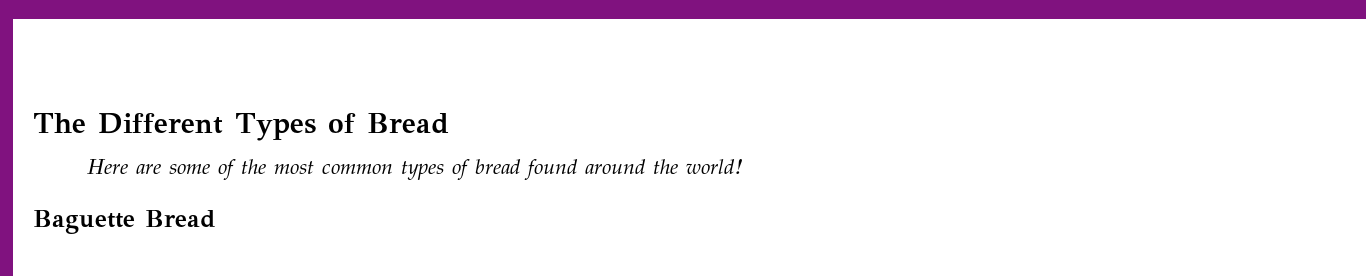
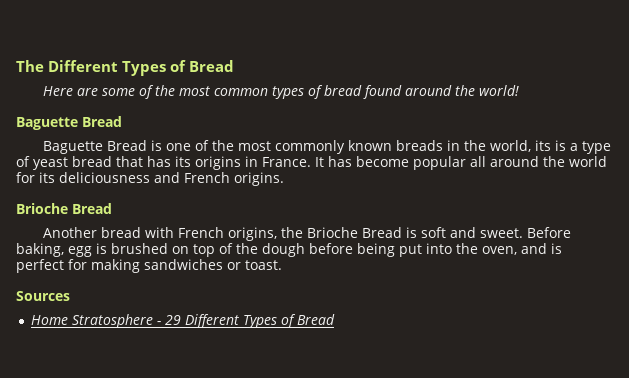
(216, 219) none -> [43,140,612,154] [16,156,607,170] [16,172,284,186] [16,203,112,214] [43,227,572,241] [16,243,562,257] [16,259,282,273] [16,291,70,301] [30,314,335,328] // Baguette Bread is one of the most commonly known breads in the world, its is a type of yeast bread that has its origins in France. It has become popular all around the world for its deliciousness and French origins. // Brioche Bread // Another bread with French origins, the Brioche Bread is soft and sweet. Before baking, egg is brushed on top of the dough before being put into the oven, and is perfect for making sandwiches or toast. // Sources // Home Stratosphere - 29 Different Types of Bread

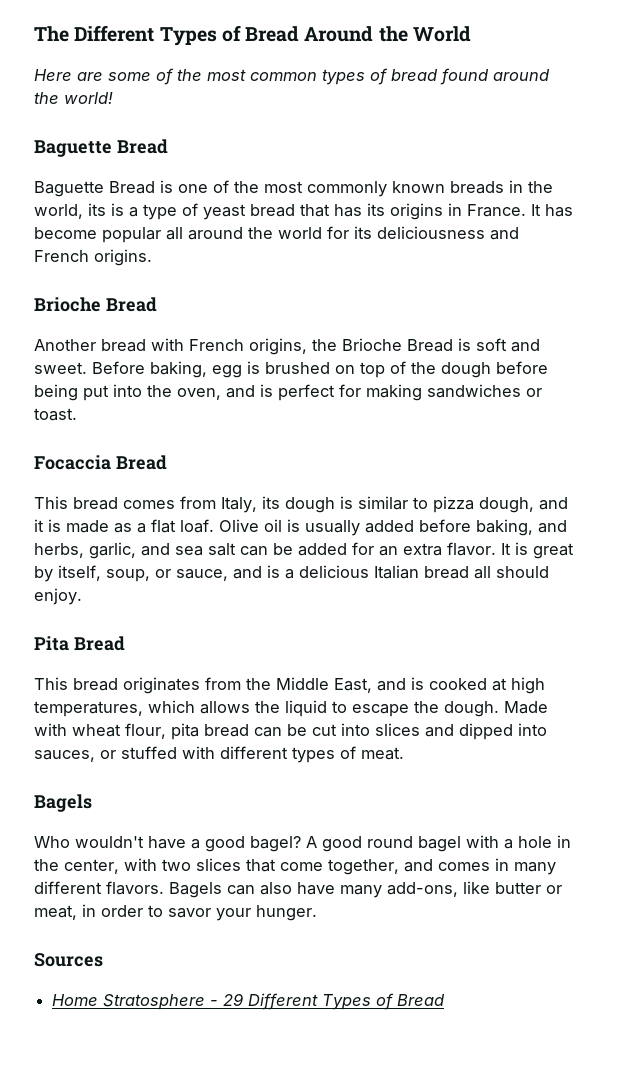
(235, 66) none -> [304,26,471,42] Around the World
(282, 265) none -> [34,455,167,470] [34,496,568,513] [34,519,567,536] [34,542,574,559] [34,565,549,582] [34,588,82,605] [34,636,125,651] [34,677,545,694] [34,700,548,717] [34,723,547,740] [34,746,404,763] [34,794,92,812] [34,835,571,852] [34,858,556,875] [34,881,562,898] [34,904,317,921] // Focaccia Bread // This bread comes from Italy, its dough is similar to pizza dough, and it is made as a flat loaf. Olive oil is usually added before baking, and herbs, garlic, and sea salt can be added for an extra flavor. It is great by itself, soup, or sauce, and is a delicious Italian bread all should enjoy. // Pita Bread // This bread originates from the Middle East, and is cooked at high temperatures, which allows the liquid to escape the dough. Made with wheat flour, pita bread can be cut into slices and dipped into sauces, or stuffed with different types of meat. // Bagels // Who wouldn't have a good bagel? A good round bagel with a hole in the center, with two slices that come together, and comes in many different flavors. Bagels can also have many add-ons, like butter or meat, in order to savor your hunger.

